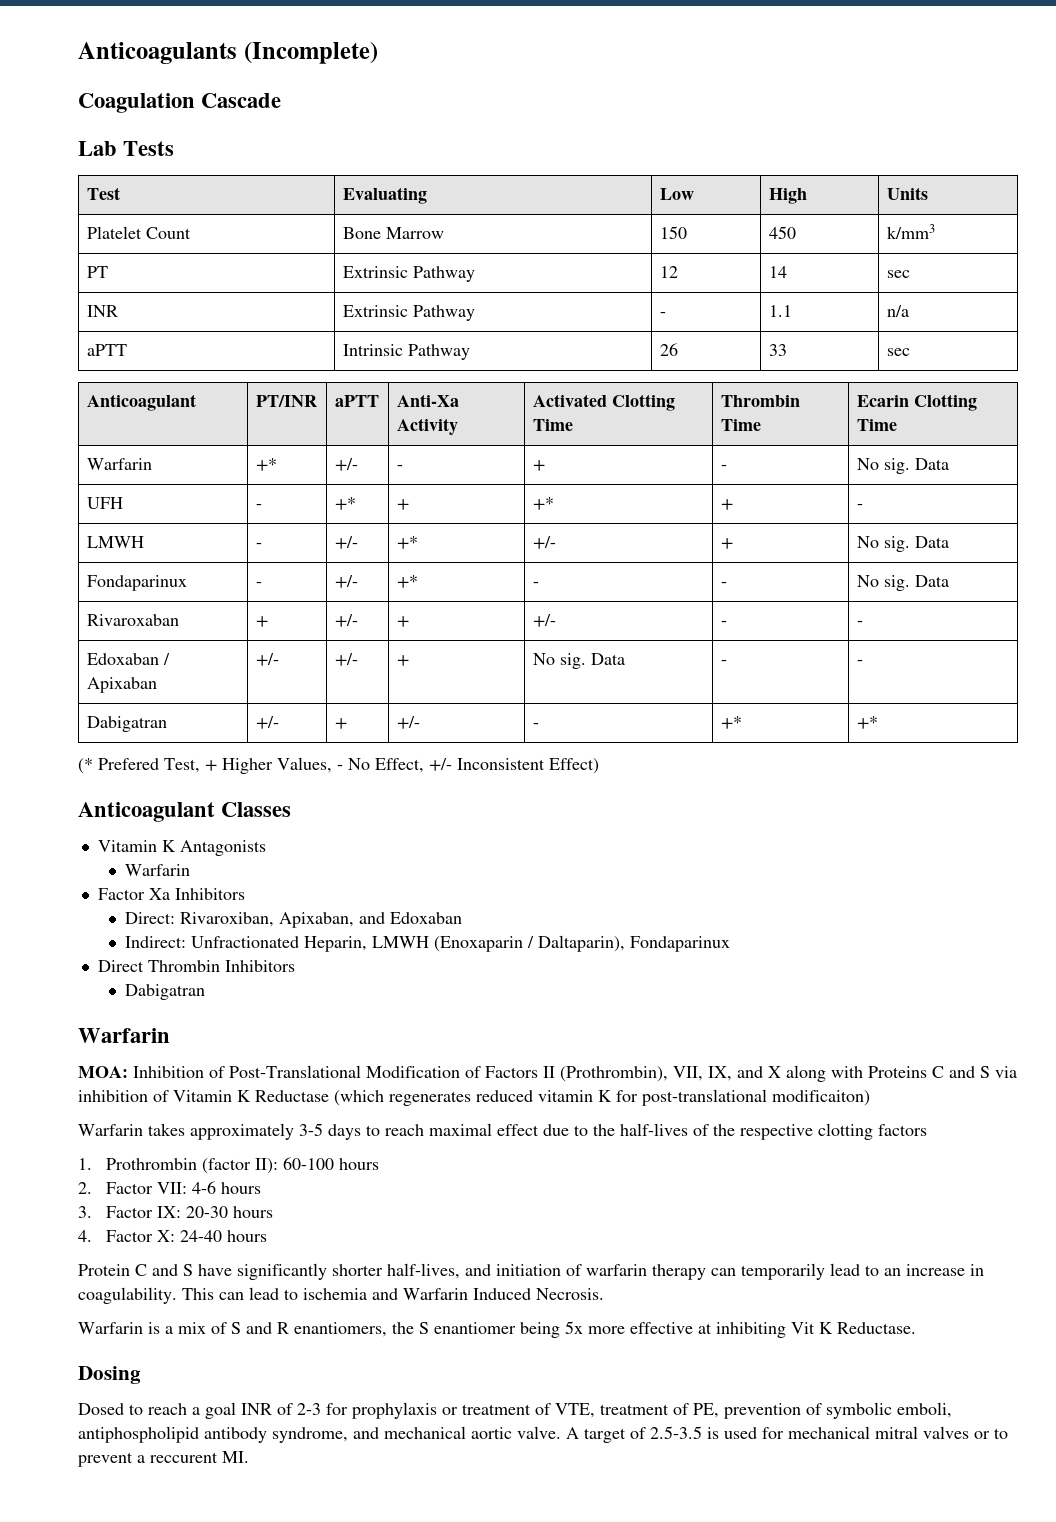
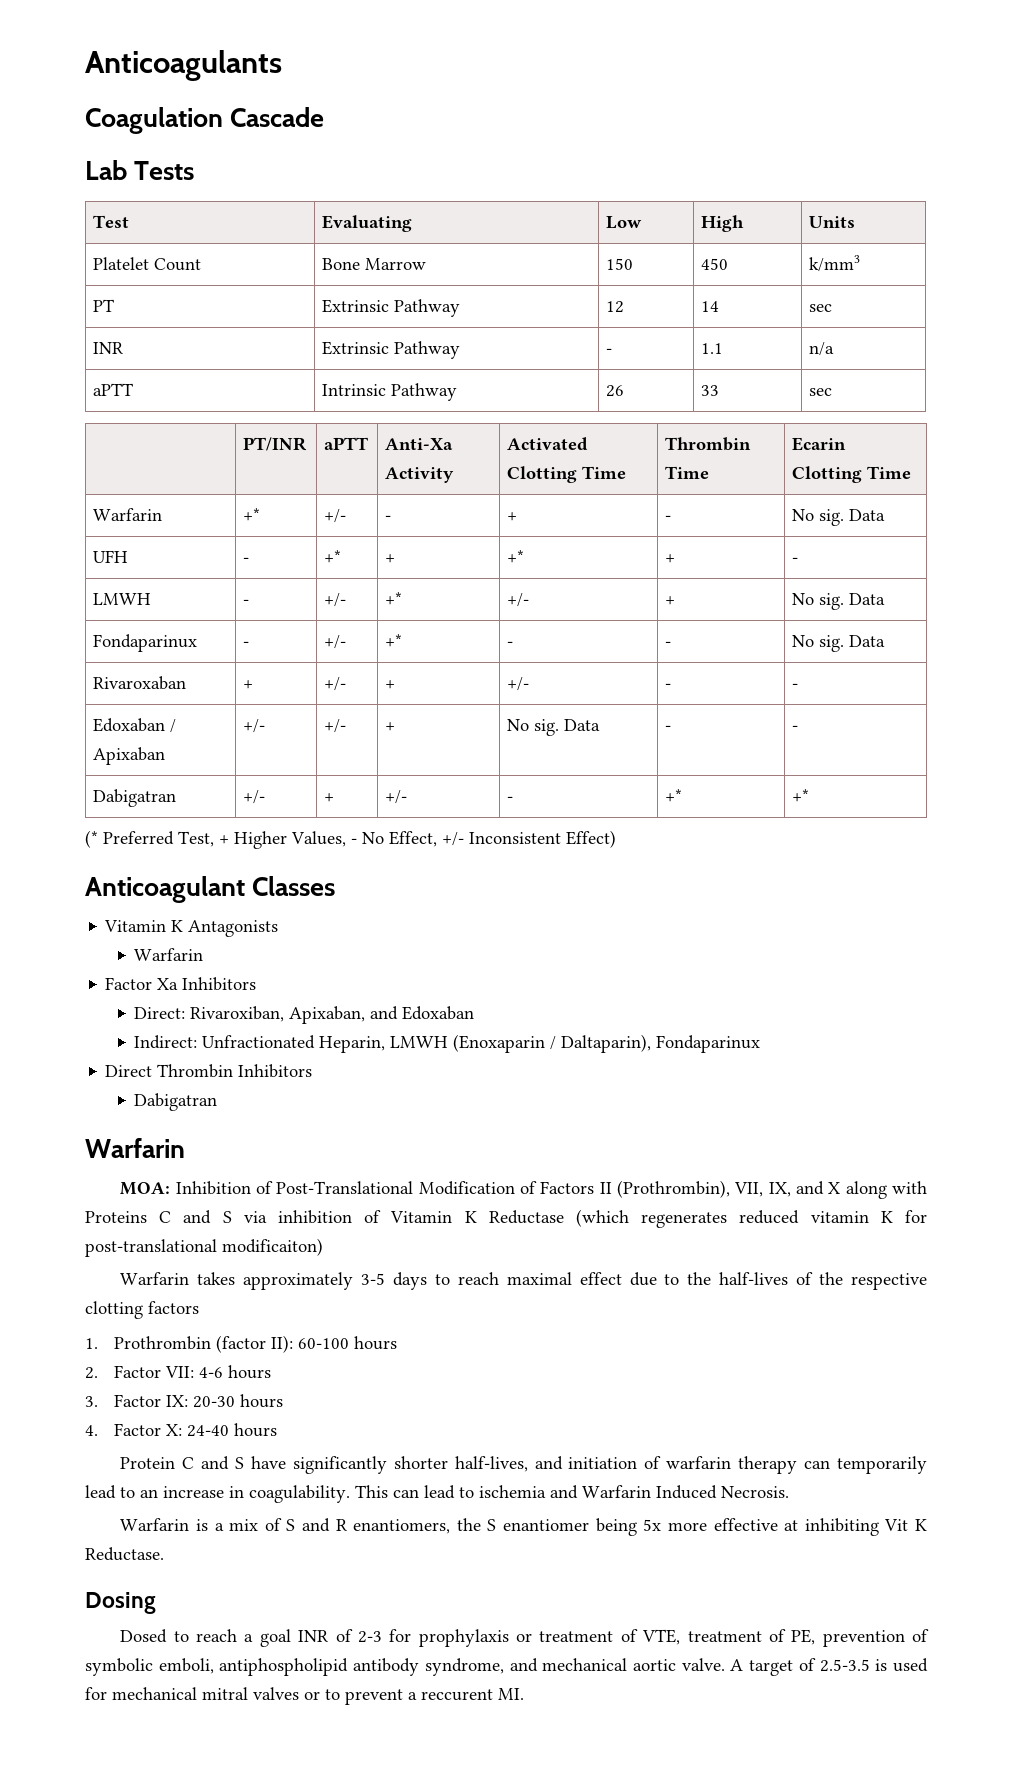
[243,42,378,64] (Incomplete) -> (282, 65) none
[86,394,196,411] Anticoagulant -> (833, 392) none
[98,758,159,770] Prefered -> [103,831,174,845] Preferred

